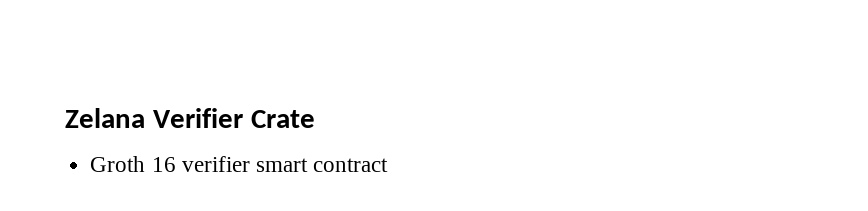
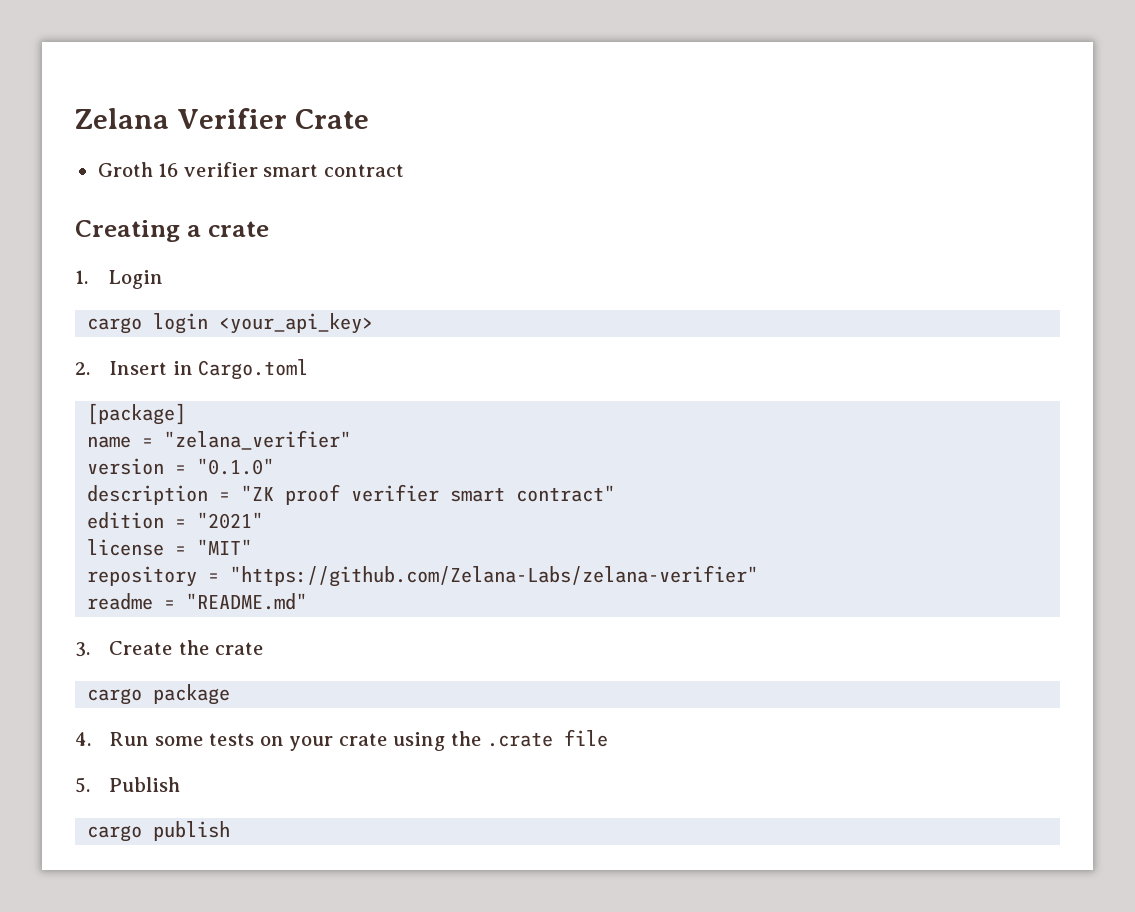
(389, 165) none -> [75,220,269,242] [75,270,164,289] [87,313,374,334] [75,359,309,380] [87,403,187,425] [87,430,352,450] [87,458,275,475] [87,484,616,505] [87,512,264,529] [87,539,253,556] [87,565,759,587] [87,593,308,610] [75,640,265,657] [87,684,231,705] [75,729,609,751] [75,777,181,793] [87,821,231,842] // Creating a crate // 1. Login // cargo login <your_api_key> // 2. Insert in Cargo.toml // [package] // name = "zelana_verifier" // version = "0.1.0" // description = "ZK proof verifier smart contract" // edition = "2021" // license = "MIT" // repository = "https://github.com/Zelana-Labs/zelana-verifier" // readme = "README.md" // 3. Create the crate // cargo package // 4. Run some tests on your crate using the .crate file // 5. Publish // cargo publish

